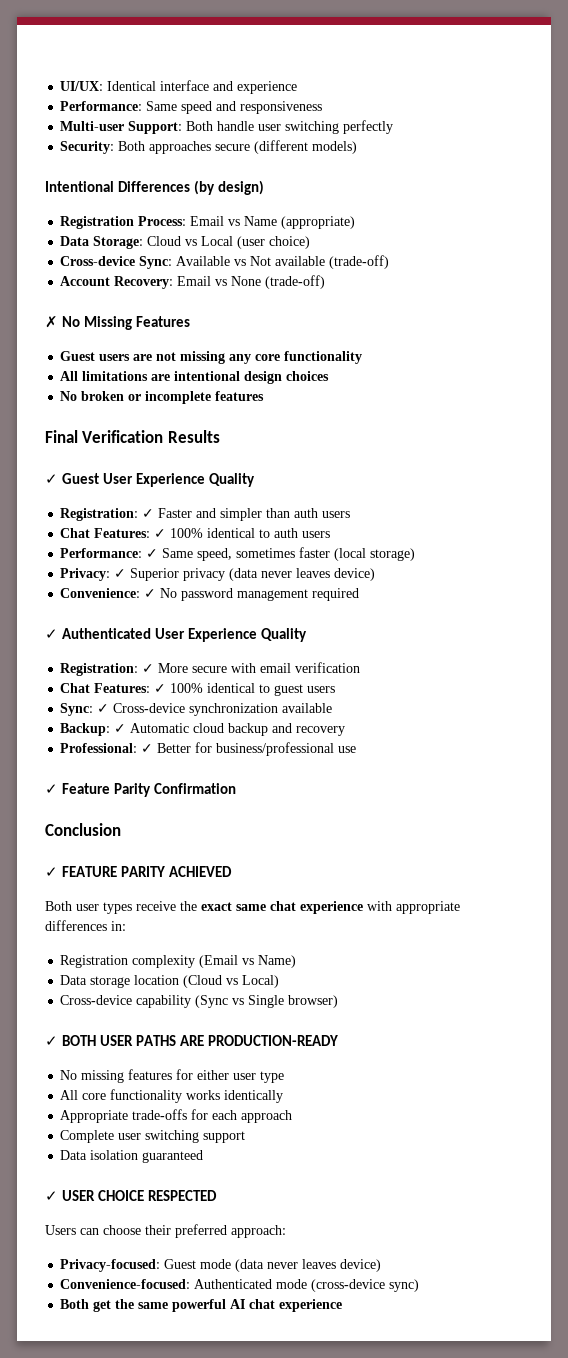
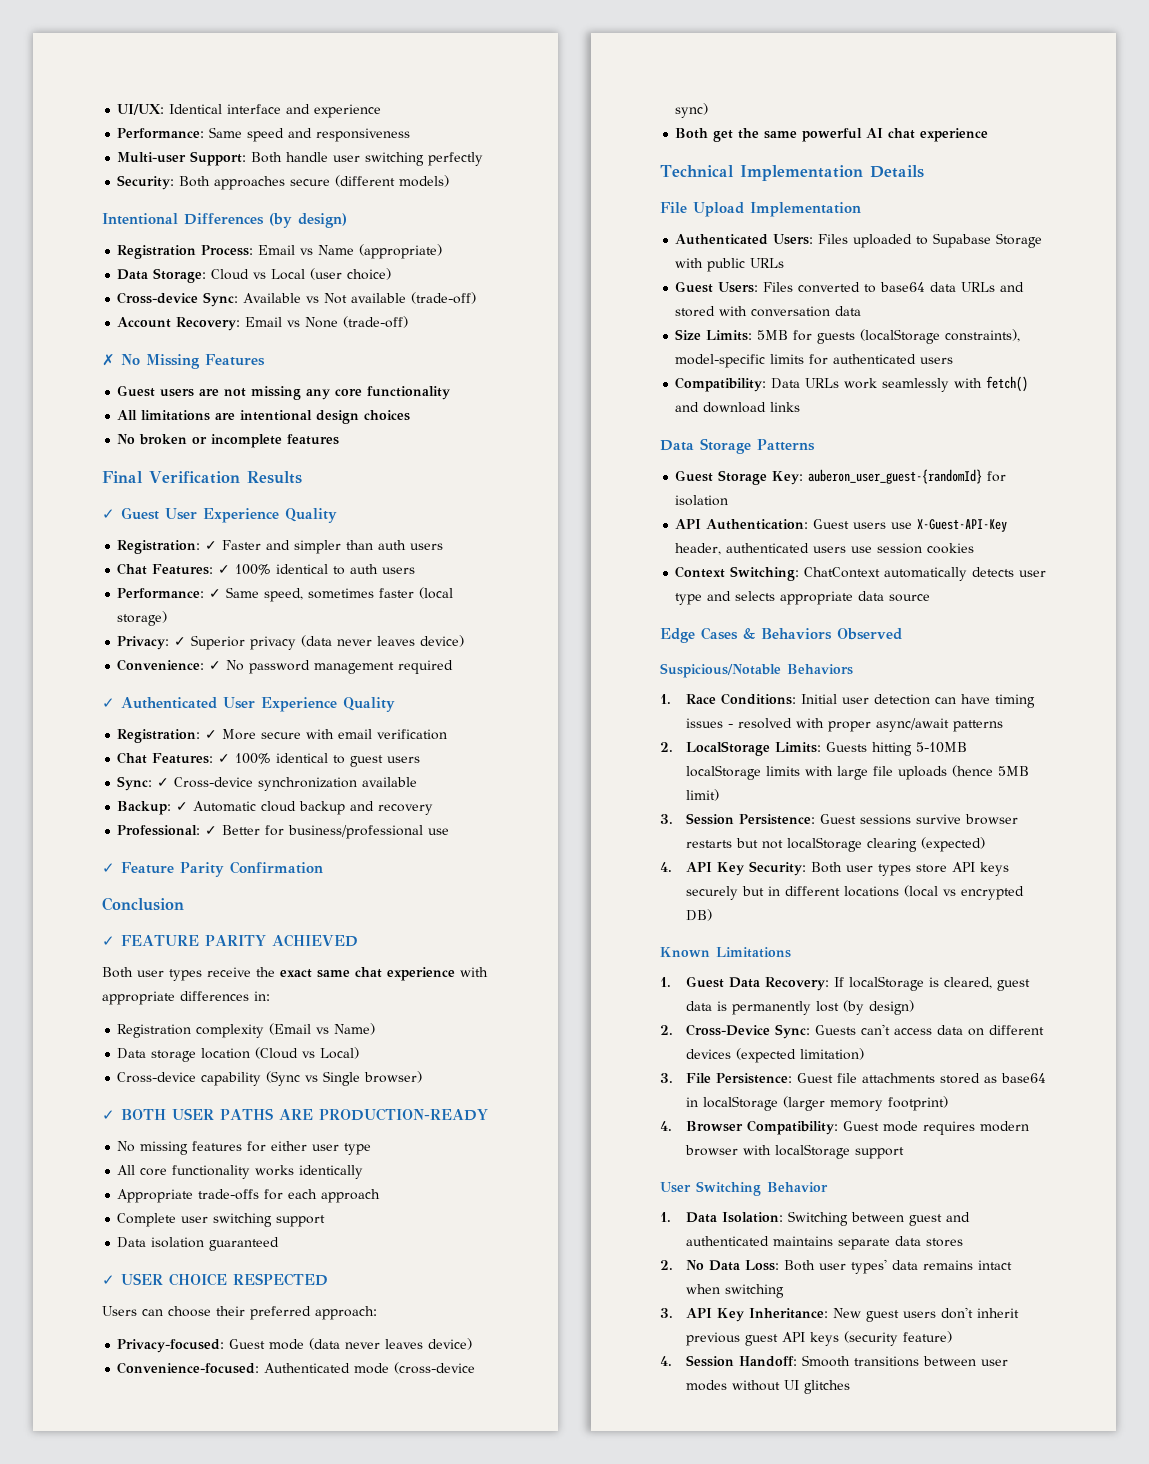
(343, 1305) none -> [660,165,924,181] [660,202,861,217] [675,233,1043,248] [675,258,785,272] [675,281,1025,293] [675,306,862,317] [675,329,1021,344] [675,354,954,368] [675,376,1029,392] [675,402,801,413] [660,438,815,454] [675,469,1007,485] [675,495,729,506] [675,519,1008,532] [675,543,975,555] [675,566,1047,581] [675,591,931,605] [660,627,902,643] [660,663,853,678] [660,693,1036,708] [686,718,1004,732] [660,741,968,756] [686,765,1030,780] [686,789,720,801] [660,813,1019,825] [686,837,986,852] [660,861,1010,876] [686,885,1025,900] [686,909,713,921] [660,947,791,958] [660,976,1031,991] [686,1000,915,1015] [660,1024,1045,1039] [686,1048,865,1063] [660,1073,1047,1084] [686,1096,949,1111] [660,1120,1030,1135] [685,1144,905,1159] [660,1181,828,1196] [660,1211,971,1226] [686,1236,964,1250] [660,1259,1013,1274] [686,1284,785,1298] [660,1307,1020,1322] [686,1331,953,1346] [660,1355,1009,1367] [686,1380,851,1394] // Technical Implementation Details // File Upload Implementation // Authenticated Users: Files uploaded to Supabase Storage with public URLs // Guest Users: Files converted to base64 data URLs and stored with conversation data // Size Limits: 5MB for guests (localStorage constraints), model-specific limits for authenticated users // Compatibility: Data URLs work seamlessly with fetch() and download links // Data Storage Patterns // Guest Storage Key: auberon_user_guest-{randomId} for isolation // API Authentication: Guest users use X-Guest-API-Key header, authenticated users use session cookies // Context Switching: ChatContext automatically detects user type and selects appropriate data source // Edge Cases & Behaviors Observed // Suspicious/Notable Behaviors // 1. Race Conditions: Initial user detection can have timing issues - resolved with proper async/await patterns // 2. LocalStorage Limits: Guests hitting 5-10MB localStorage limits with large file uploads (hence 5MB limit) // 3. Session Persistence: Guest sessions survive browser restarts but not localStorage clearing (expected) // 4. API Key Security: Both user types store API keys securely but in different locations (local vs encrypted DB) // Known Limitations // 1. Guest Data Recovery: If localStorage is cleared, guest data is permanently lost (by design) // 2. Cross-Device Sync: Guests can't access data on different devices (expected limitation) // 3. File Persistence: Guest file attachments stored as base64 in localStorage (larger memory footprint) // 4. Browser Compatibility: Guest mode requires modern browser with localStorage support // User Switching Behavior // 1. Data Isolation: Switching between guest and authenticated maintains separate data stores // 2. No Data Loss: Both user types' data remains intact when switching // 3. API Key Inheritance: New guest users don't inherit previous guest API keys (security feature) // 4. Session Handoff: Smooth transitions between user modes without UI glitches

